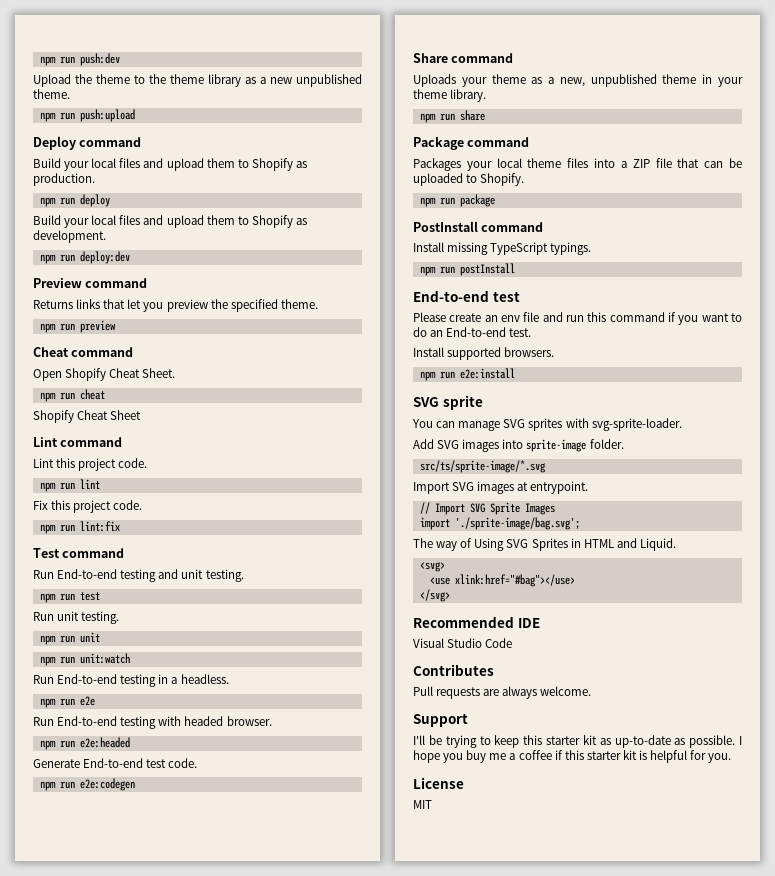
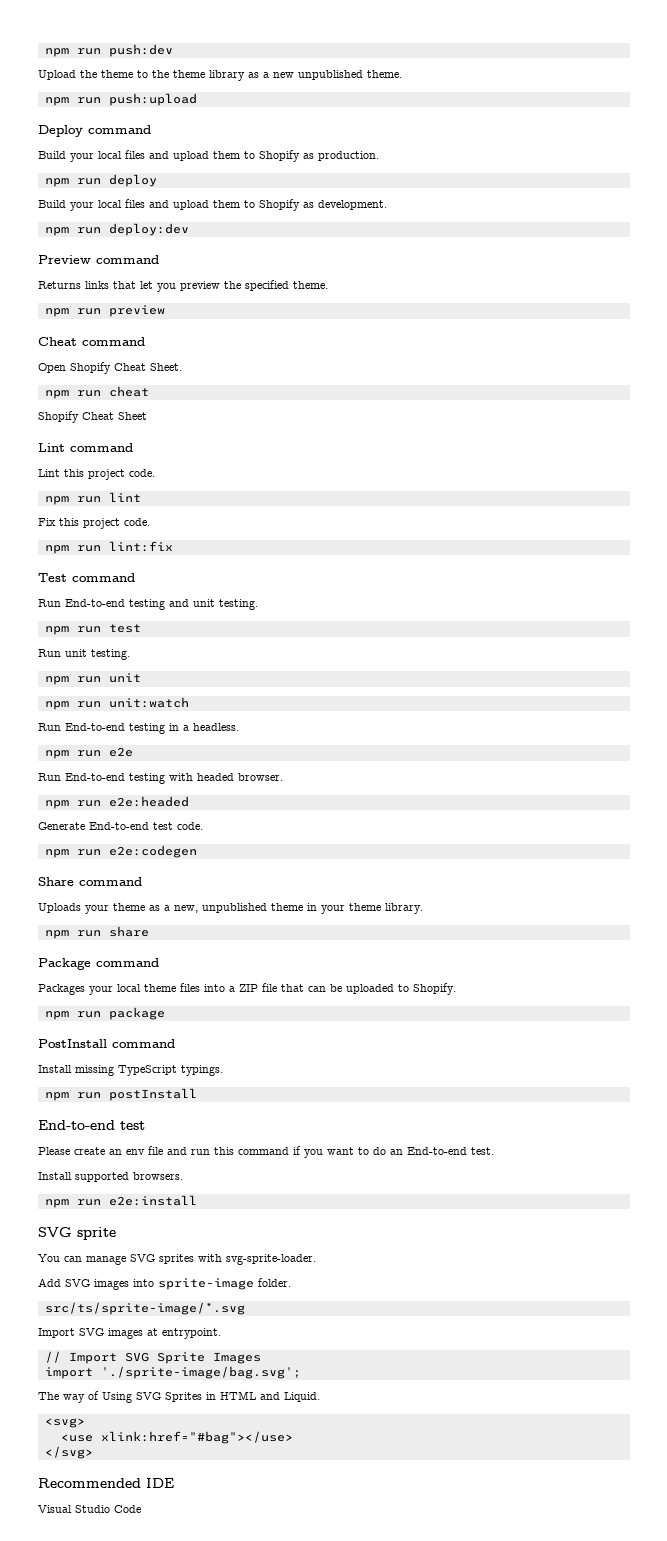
[413,664,494,676] [413,686,592,699] [413,713,468,727] [413,735,742,748] [413,750,732,763] [413,777,464,789] [413,800,432,809] // Contributes // Pull requests are always welcome. // Support // I'll be trying to keep this starter kit as up-to-date as possible. I hope you buy me a coffee if this starter kit is helpful for you. // License // MIT -> (141, 1509) none

